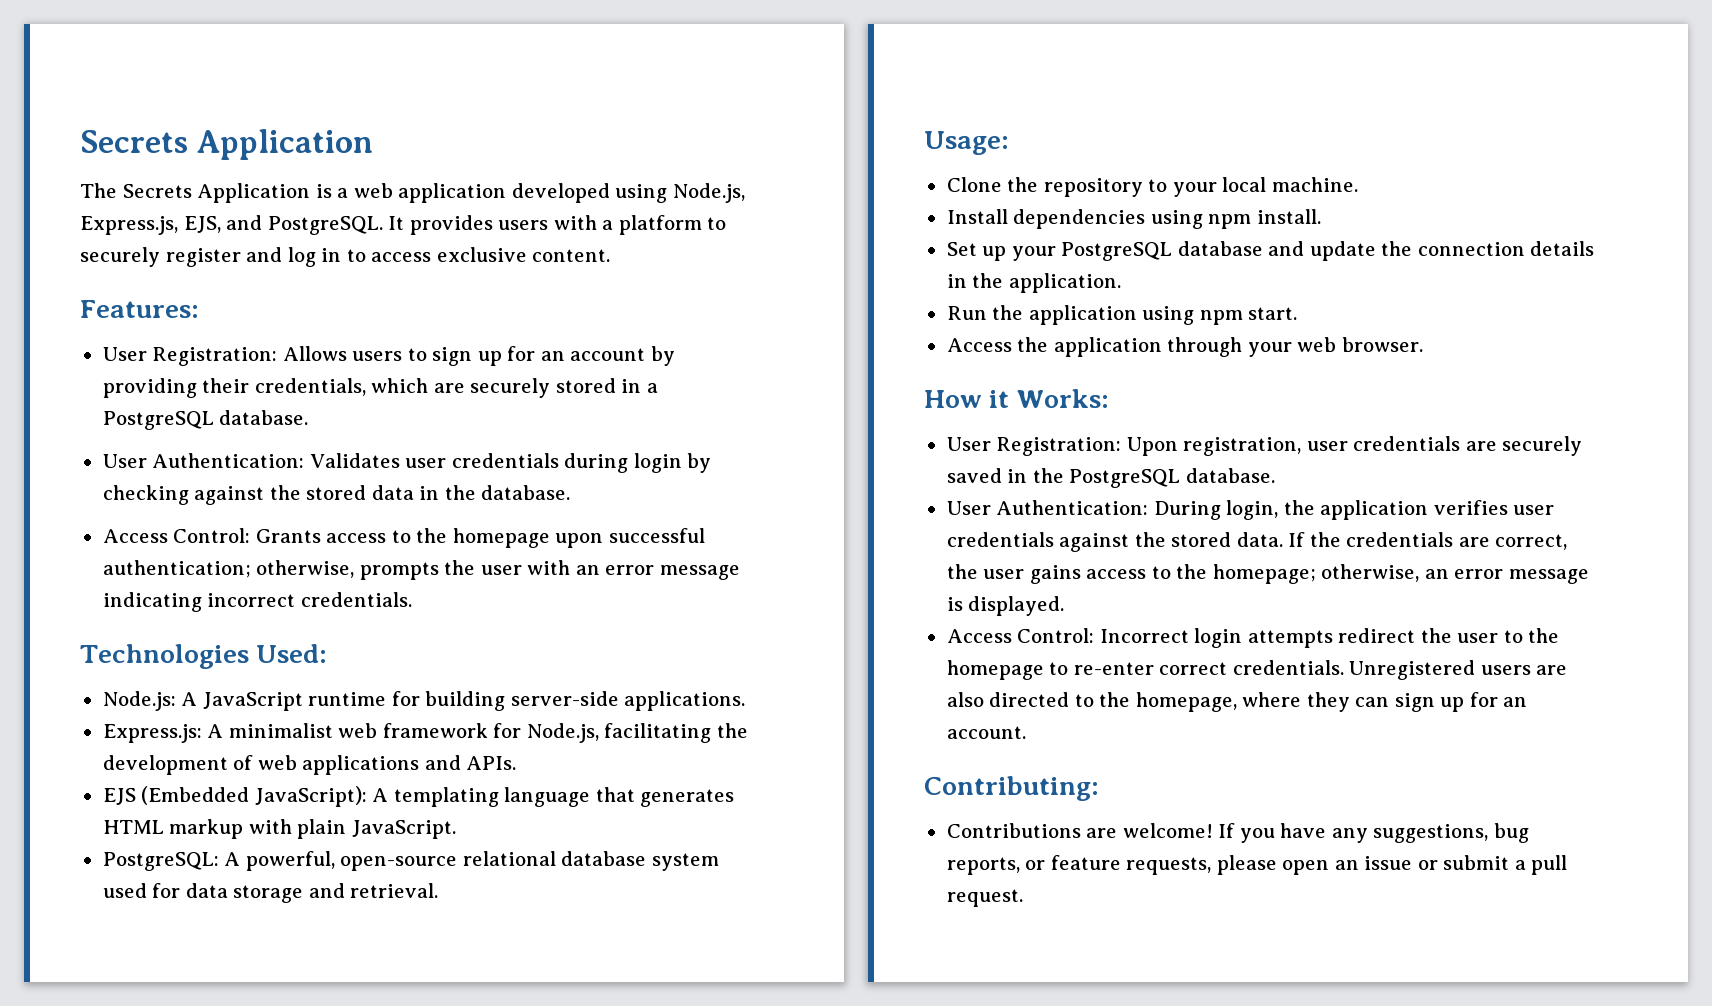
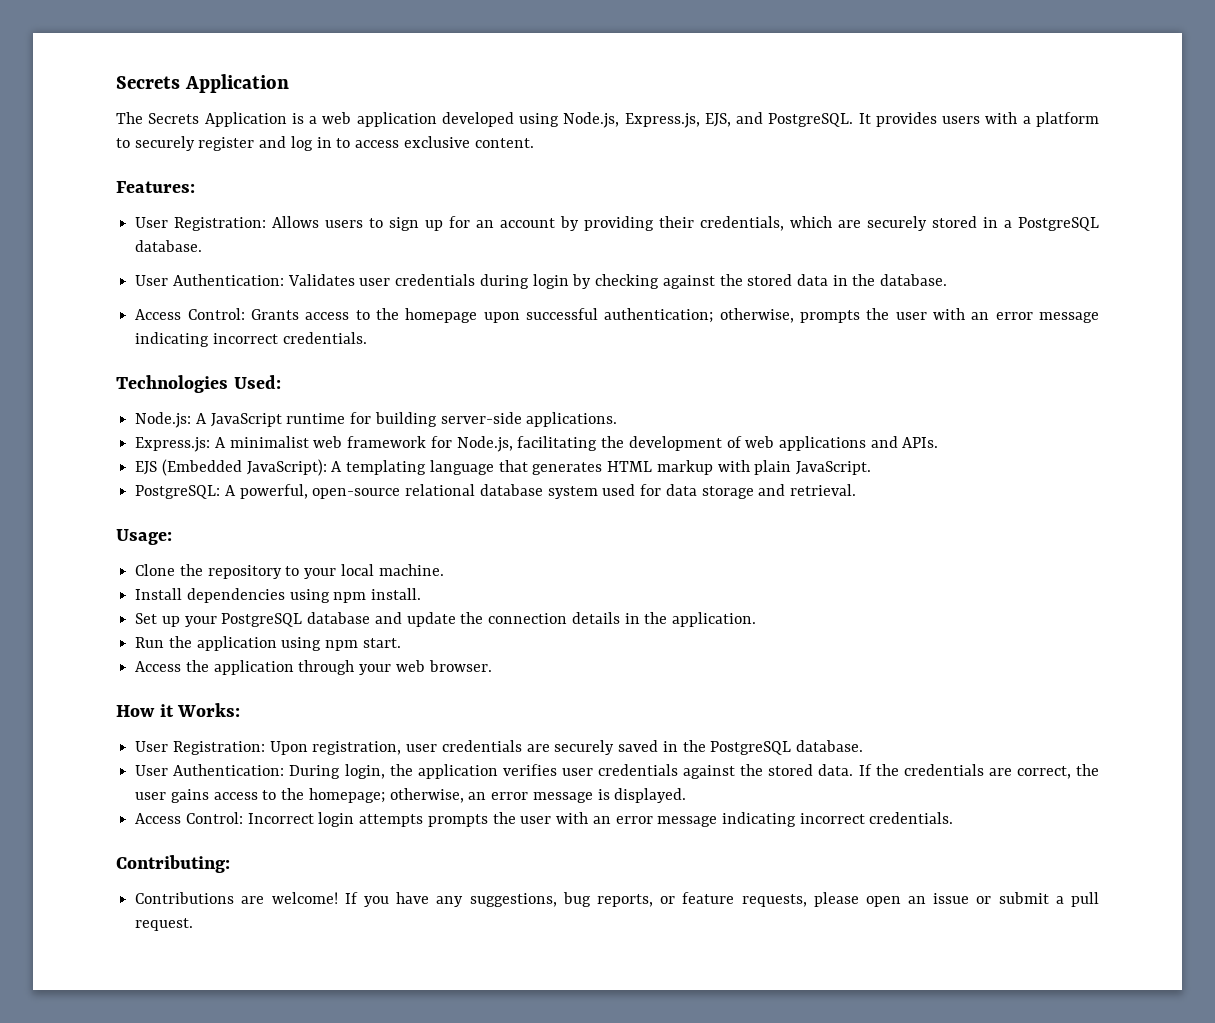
[1338,628,1560,643] [946,660,1568,680] [946,692,1528,712] [946,726,1026,739] redirect the user to the homepage to re-enter correct credentials. Unregistered users are also directed to the homepage, where they can sign up for an account. -> [427,812,954,827] prompts the user with an error message indicating incorrect credentials.

